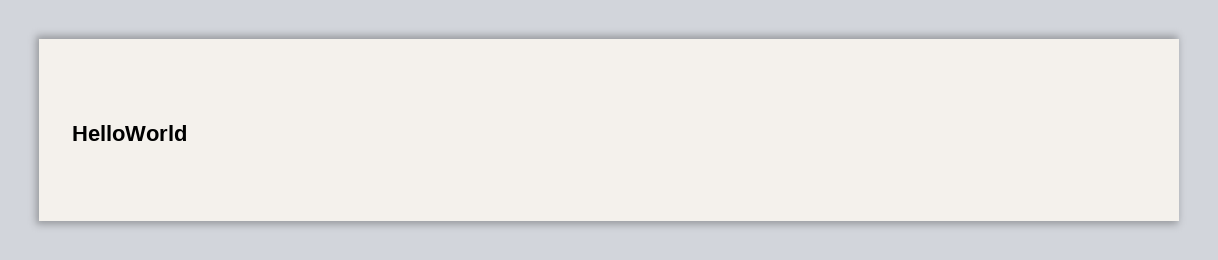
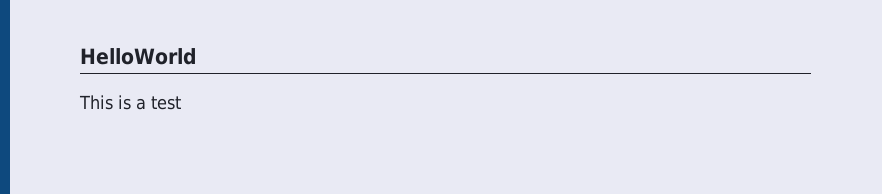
(187, 133) none -> [79,95,181,110] // This is a test

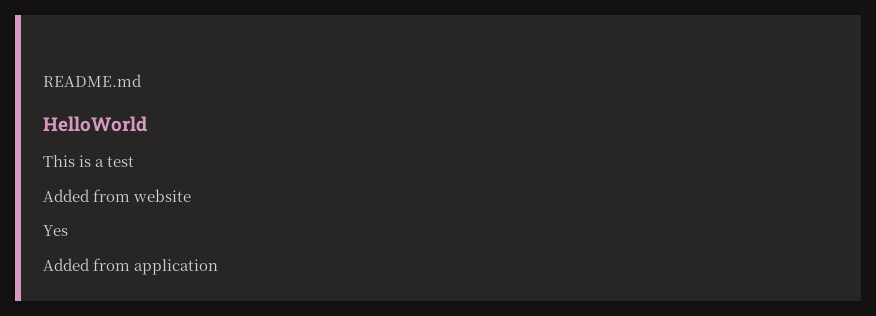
(80, 56) none -> [43,74,142,87] README.md //
(181, 103) none -> [43,189,192,202] [43,225,68,236] [43,258,219,275] // Added from website // Yes // Added from application

